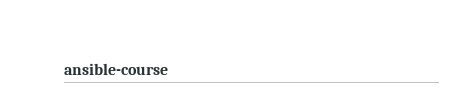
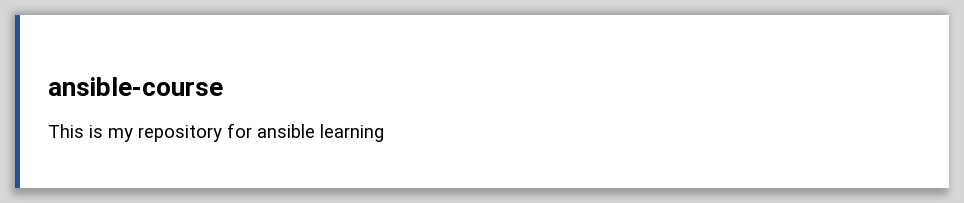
(168, 69) none -> [48,123,384,142] // This is my repository for ansible learning

